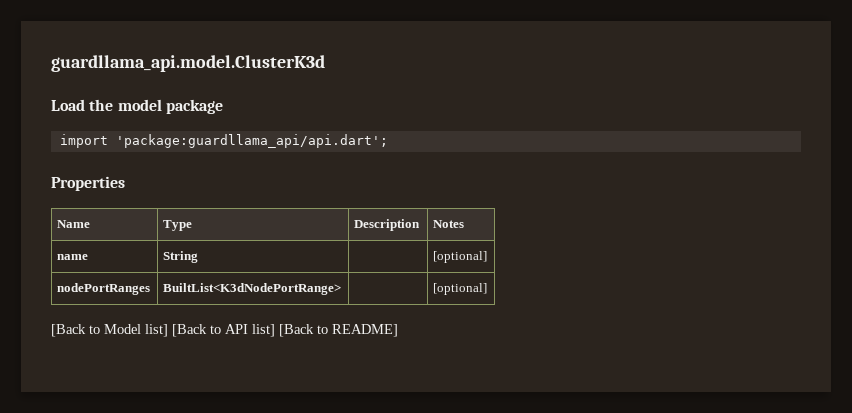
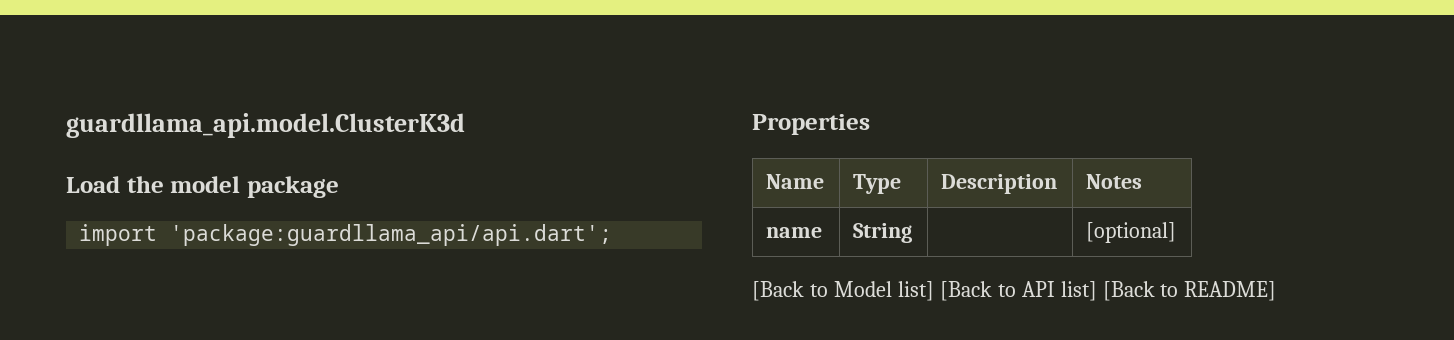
[57,283,151,295] [163,283,342,295] [433,283,488,295] // nodePortRanges | BuiltList<K3dNodePortRange> | | [optional] -> (1177, 232) none

